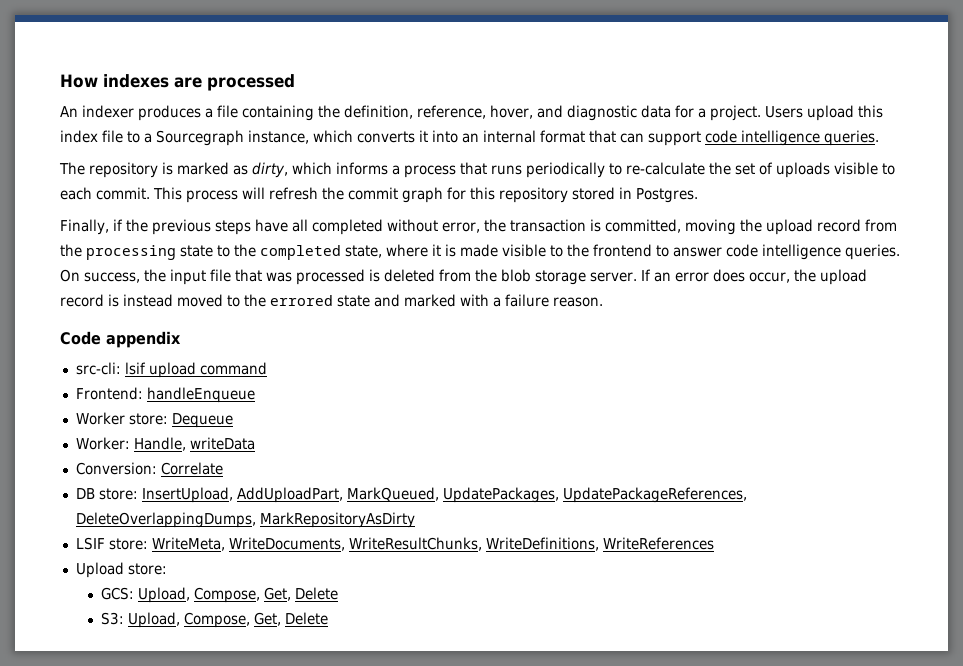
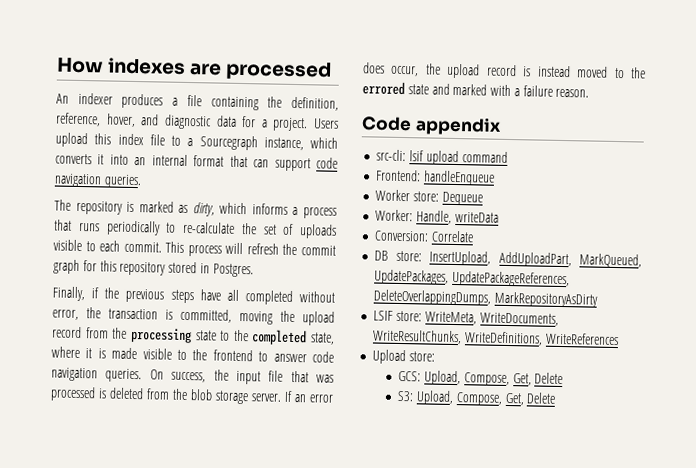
[741,130,820,146] intelligence -> [54,173,102,188] navigation
[762,244,841,260] intelligence -> [51,367,98,382] navigation

